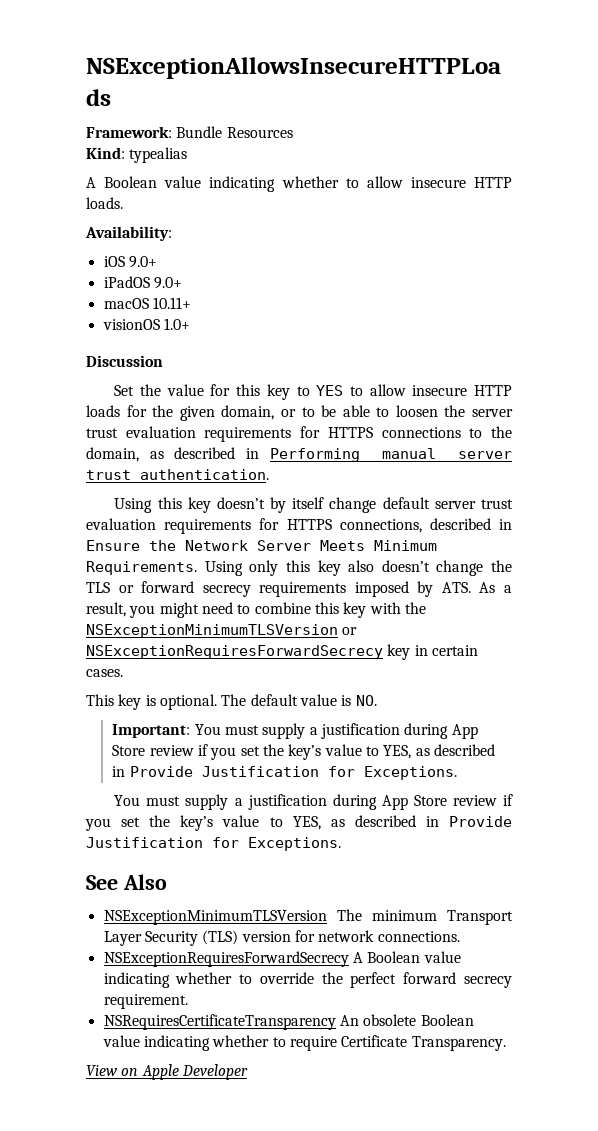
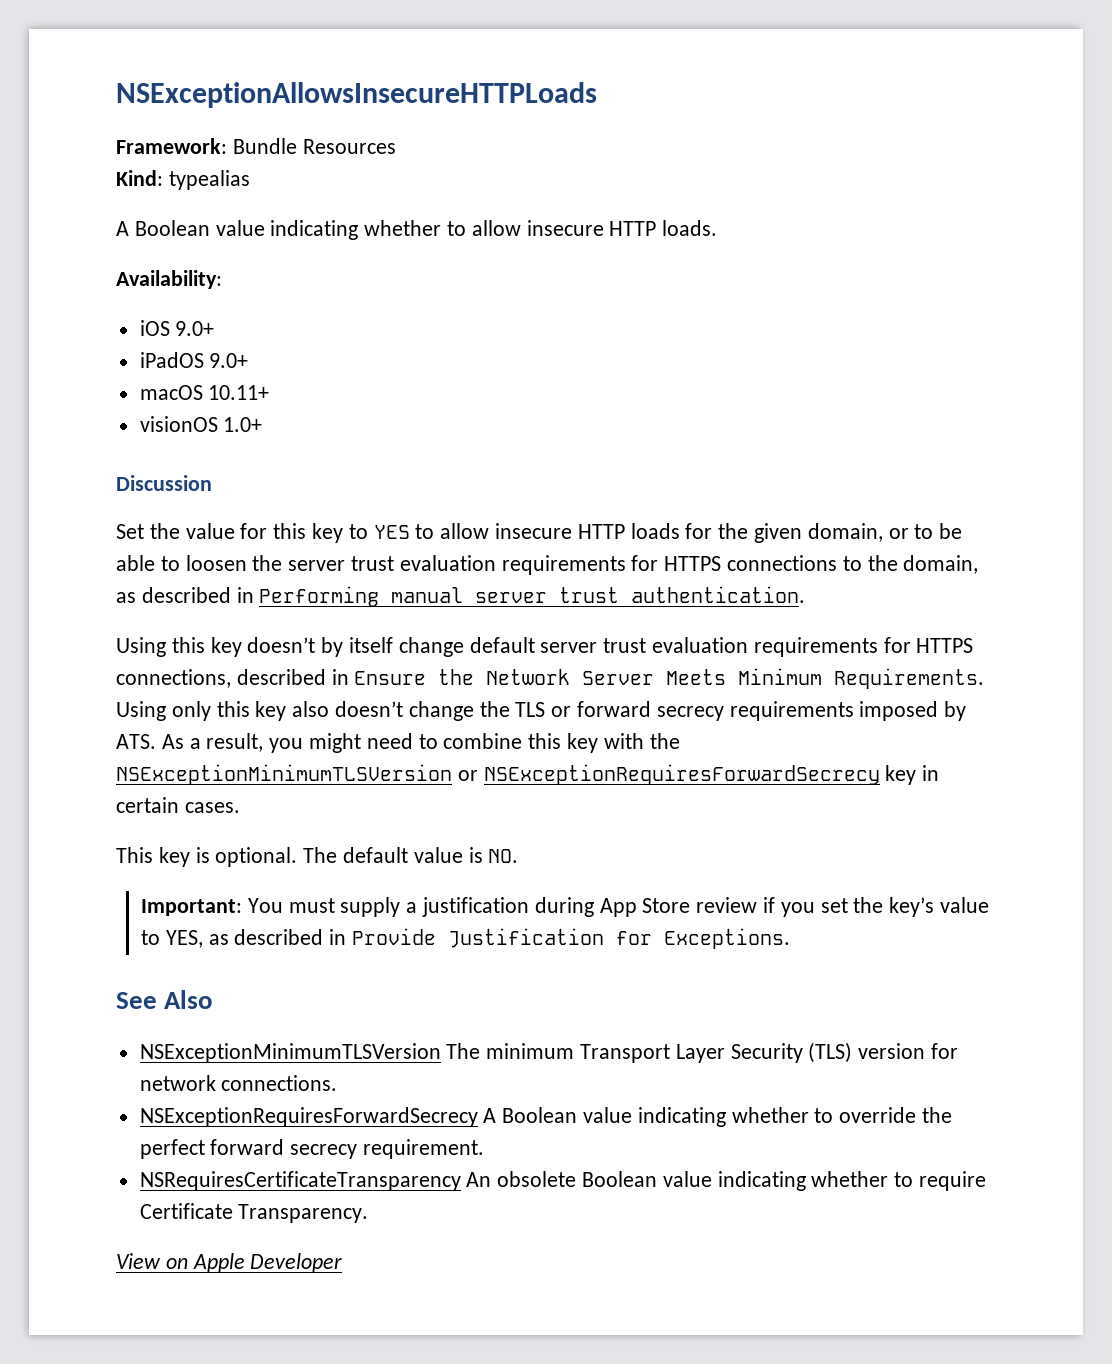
[114,794,514,810] [85,815,512,831] [86,837,341,851] // You must supply a justification during App Store review if you set the key’s value to YES, as described in Provide Justification for Exceptions. -> (790, 938) none

